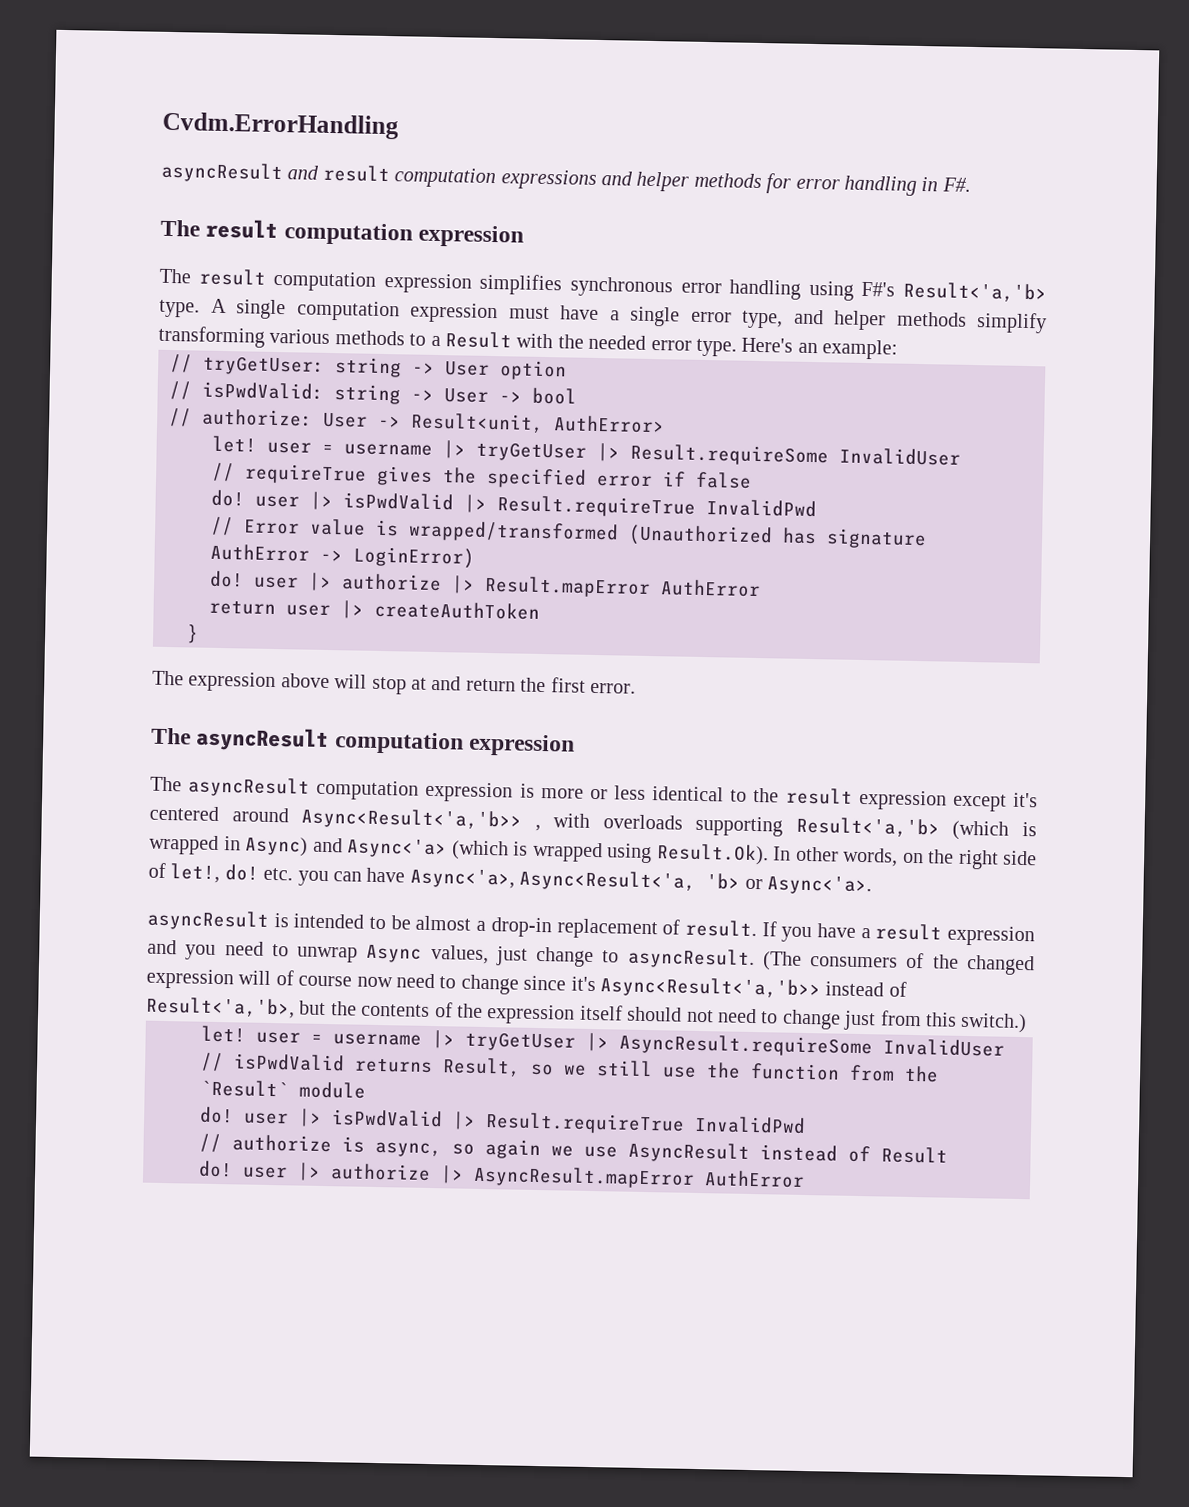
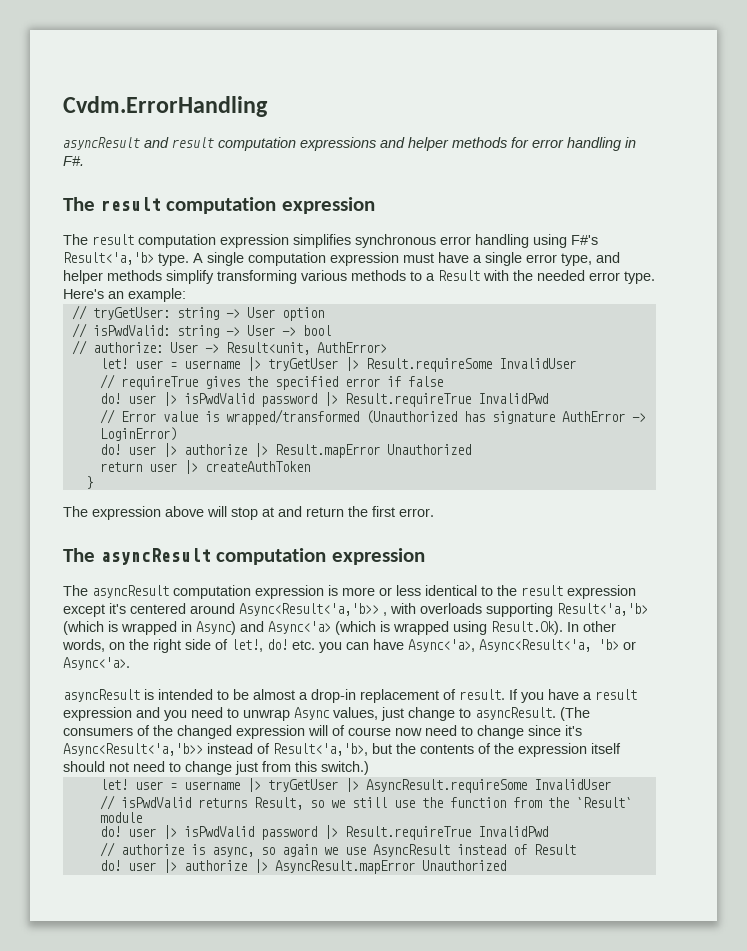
(454, 501) none -> [260,393,317,407] password
[660,579,761,598] AuthError -> [386,444,471,455] Unauthorized
(443, 1118) none -> [260,826,317,840] password
[704,1170,805,1188] AuthError -> [421,860,506,871] Unauthorized

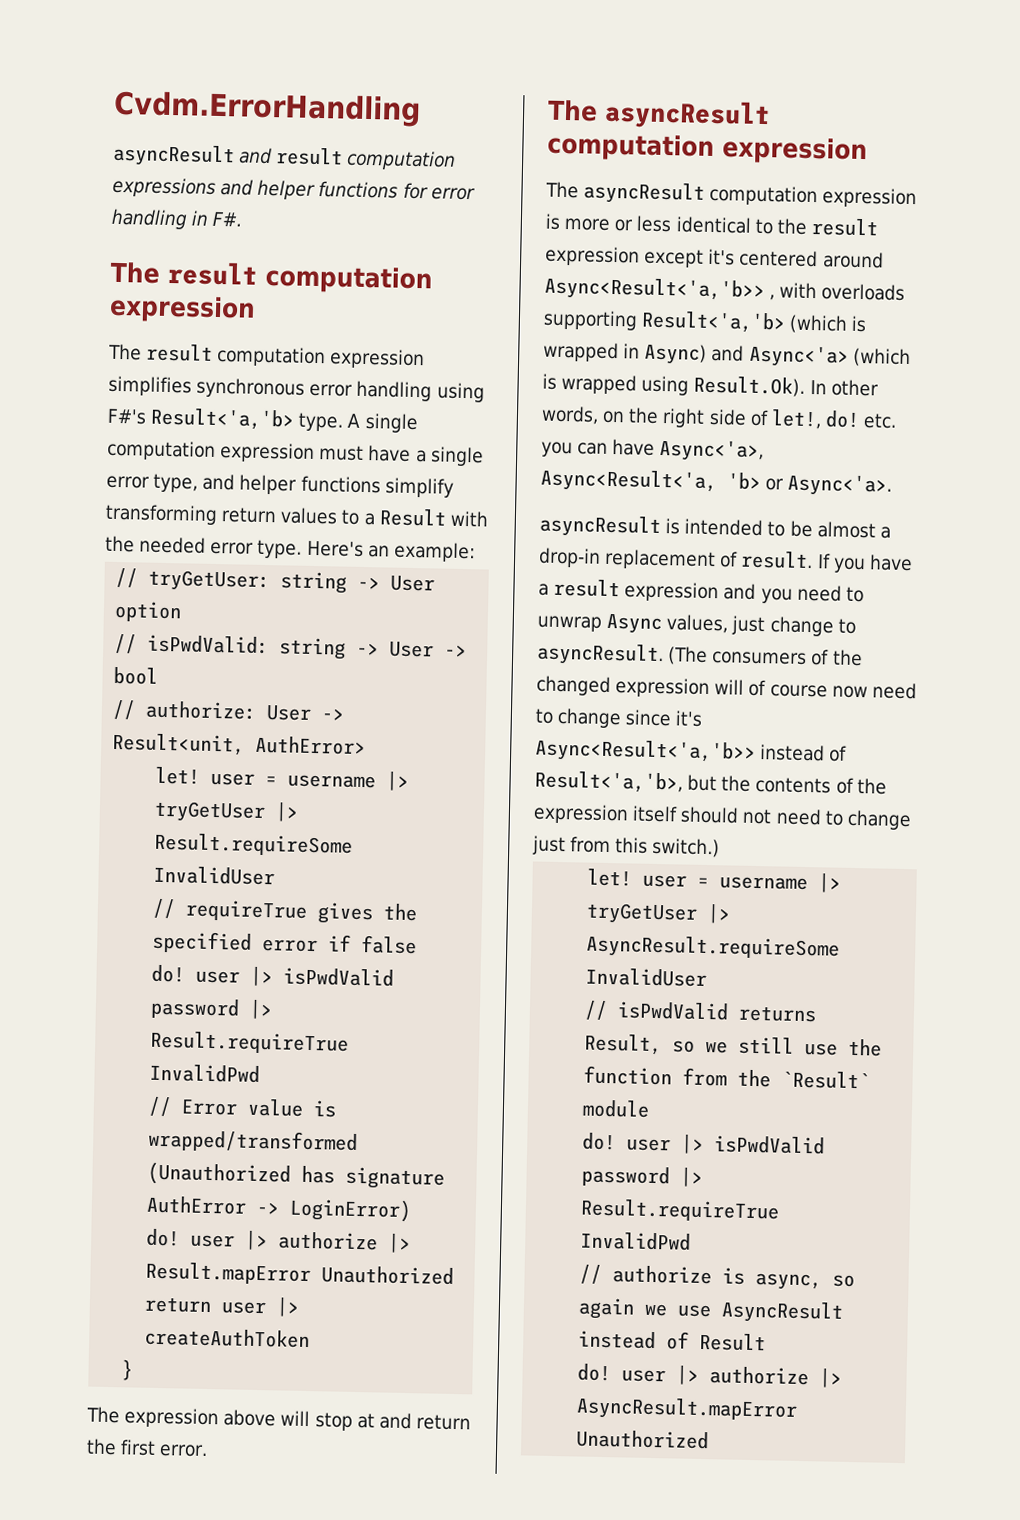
[452,137,507,148] methods -> [318,181,399,199] functions
[107,270,162,281] methods -> [300,475,381,494] functions
[301,270,406,281] various methods -> [221,507,339,525] return values

